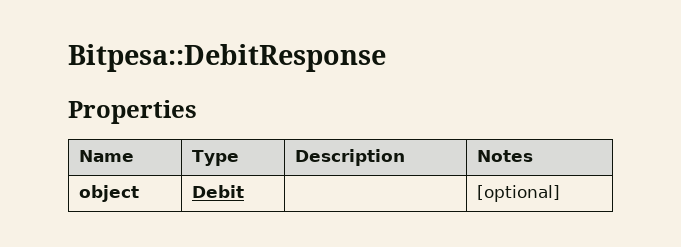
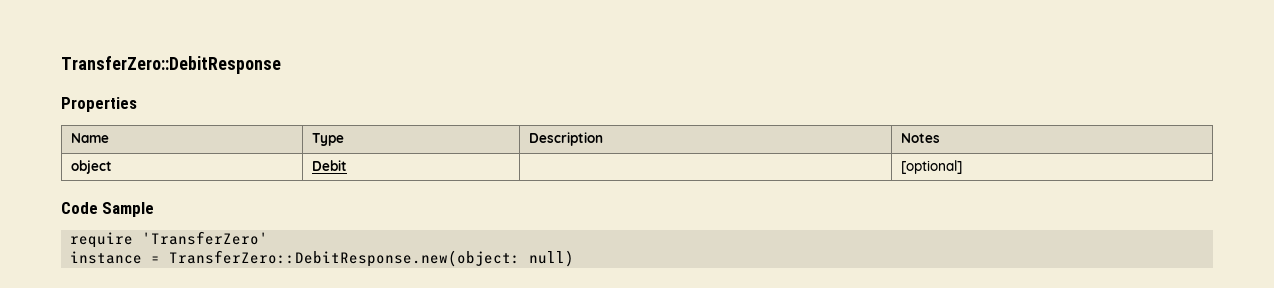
[68,44,386,72] Bitpesa::DebitResponse -> [61,56,281,74] TransferZero::DebitResponse
(561, 193) none -> [61,202,155,217] [70,231,268,248] [70,250,574,267] // Code Sample // require 'TransferZero' // instance = TransferZero::DebitResponse.new(object: null)

